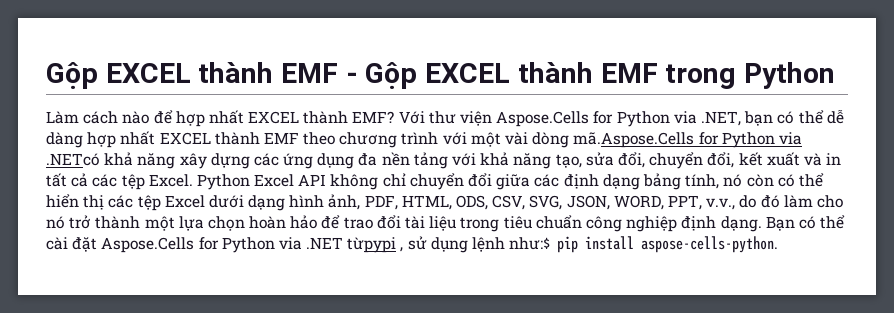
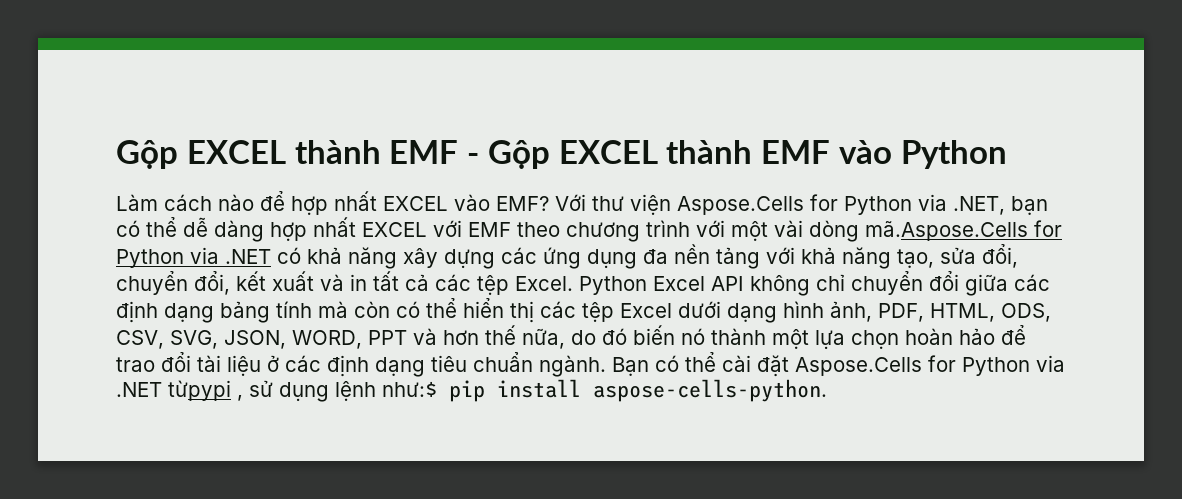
[665,64,737,89] trong -> [838,140,892,164] vào
[303,111,349,124] thành -> [454,194,490,211] vào
[214,132,260,145] thành -> [433,220,462,237] với
[46,153,100,166] .NETcó -> [225,247,301,264] .NET có
[685,174,743,189] tính, nó -> [276,301,348,318] tính mà
[667,195,843,210] [46,215,92,229] PPT, v.v., do đó làm cho nó trở -> [368,325,705,349] PPT và hơn thế nữa, do đó biến nó
[460,215,762,232] trong tiêu chuẩn công nghiệp định dạng. -> [267,352,606,377] ở các định dạng tiêu chuẩn ngành.

